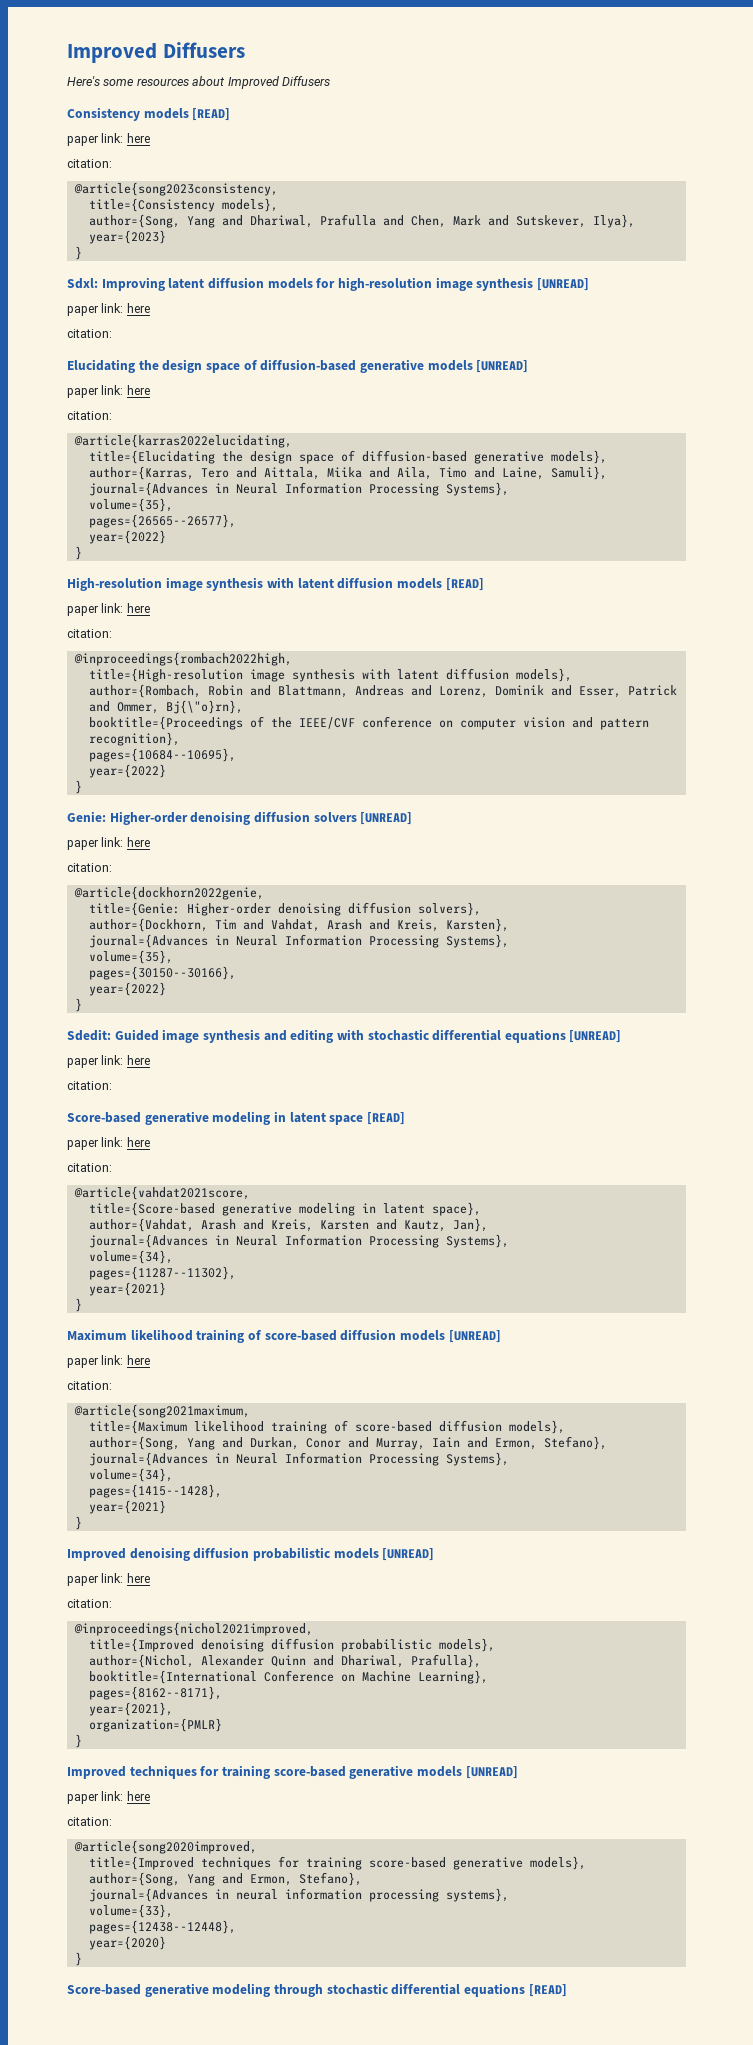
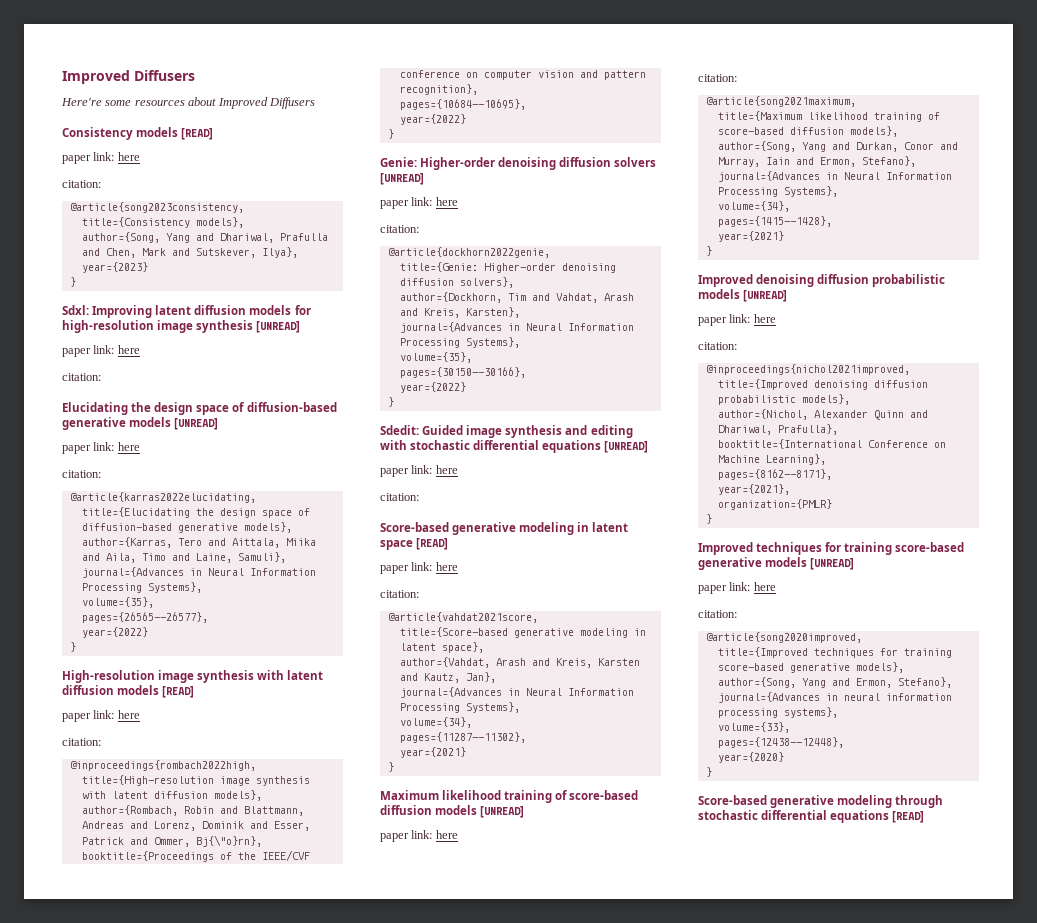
[67,42,245,63] [67,76,100,86] Improved Diffusers // Here's -> [62,70,195,84] [61,98,102,106] Improved Diffusers // Here're

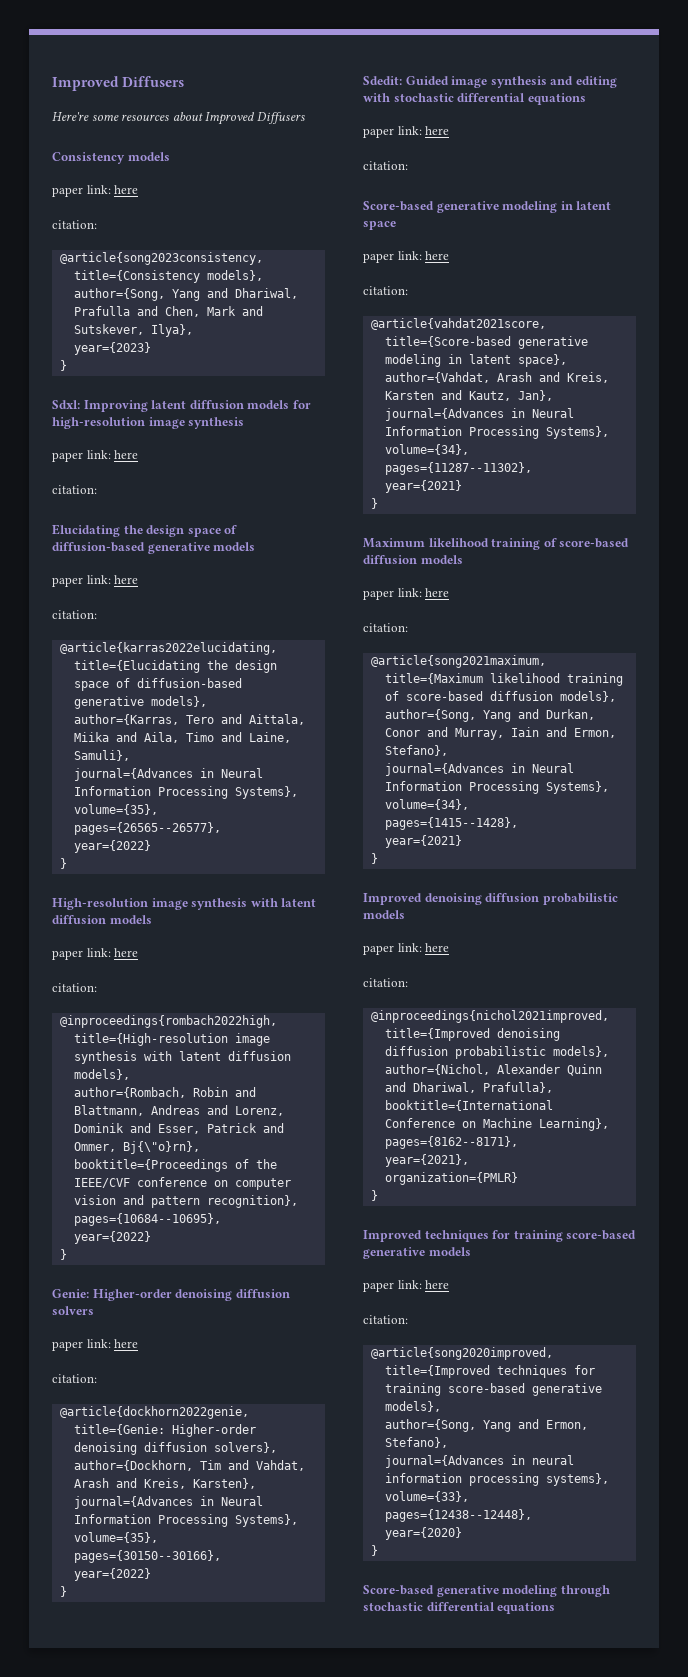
[181,128,214,140] [READ] -> (170, 156) none
[256,321,301,333] [UNREAD] -> (245, 423) none
[174,418,219,430] [UNREAD] -> (256, 546) none
[162,686,195,698] [READ] -> (152, 919) none
[380,173,424,185] [UNREAD] -> (94, 1310) none
[604,441,649,453] [UNREAD] -> (586, 99) none
[416,538,449,550] [READ] -> (396, 225) none
[480,806,525,818] [UNREAD] -> (463, 559) none
[743,290,788,302] [UNREAD] -> (405, 914) none
[810,558,855,570] [UNREAD] -> (471, 1251) none
[892,811,925,823] [READ] -> (556, 1608) none

